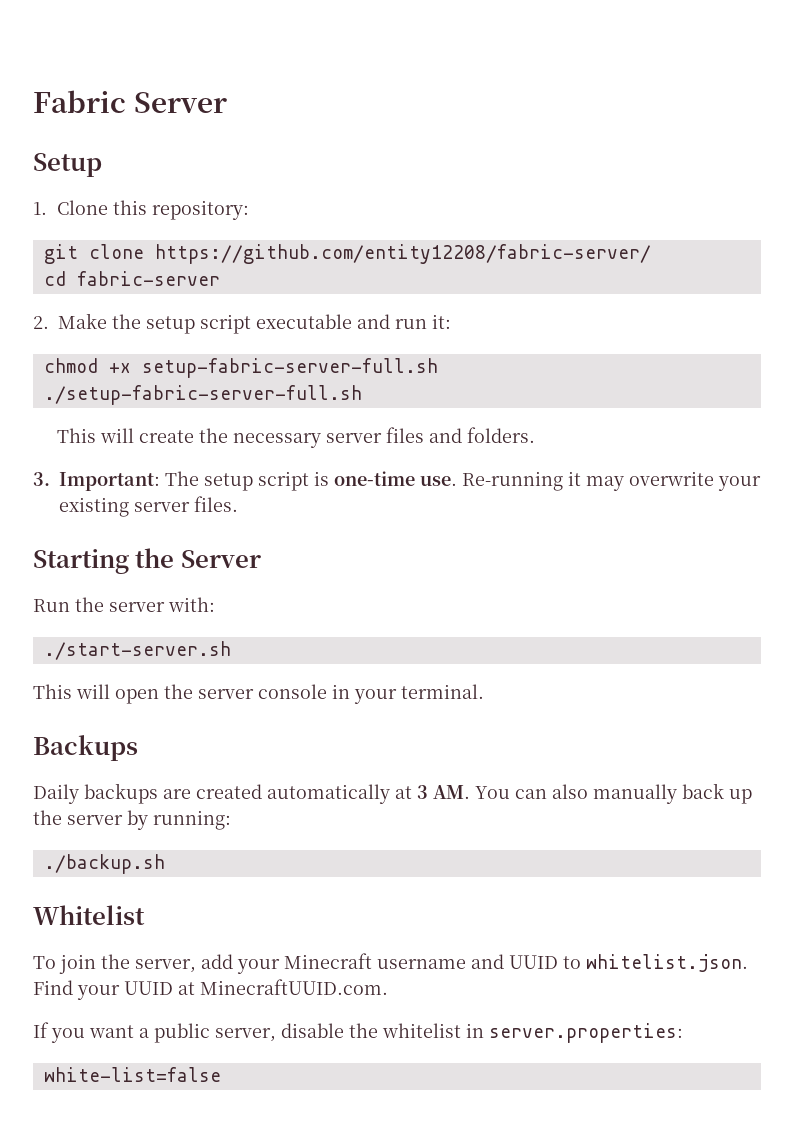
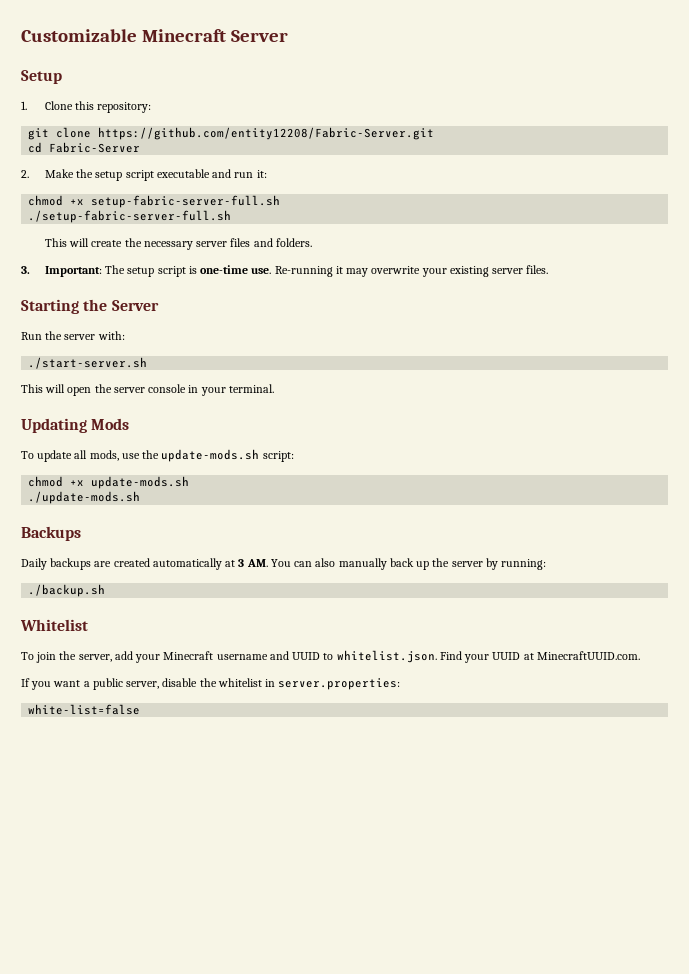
[33,90,126,113] Fabric -> [21,29,226,42] Customizable Minecraft
[154,244,651,264] https://github.com/entity12208/fabric-server/ -> [98,127,435,140] https://github.com/entity12208/Fabric-Server.git
[76,271,220,286] fabric-server -> [49,142,141,153] Fabric-Server
(484, 691) none -> [21,418,130,433] [21,449,294,462] [28,476,190,489] [28,491,141,504] // Updating Mods // To update all mods, use the update-mods.sh script: // chmod +x update-mods.sh // ./update-mods.sh

